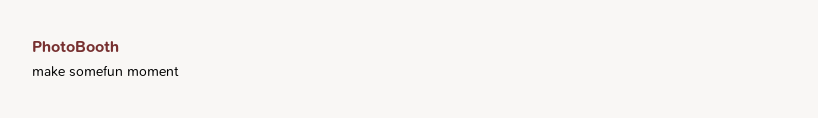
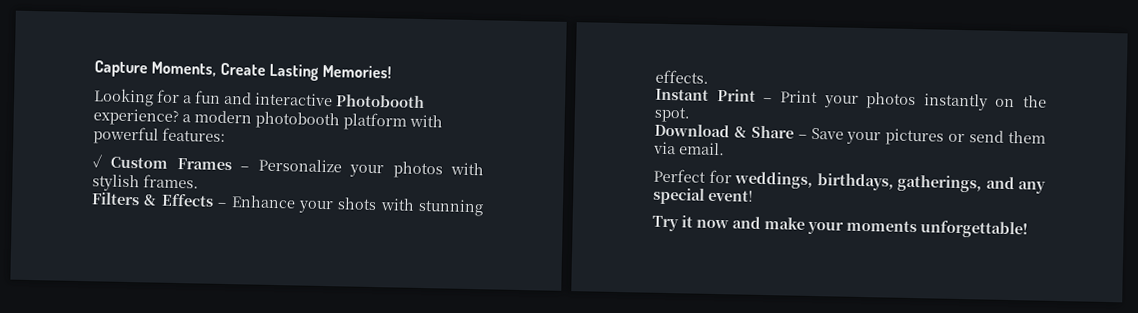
[32,41,119,52] [32,65,179,77] PhotoBooth // make somefun moment -> [94,60,393,81] [93,88,425,109] [93,108,443,131] [93,126,226,145] [92,154,484,179] [92,174,199,192] [91,192,484,217] [655,69,709,84] [655,88,1047,111] [654,106,691,123] [654,123,1046,146] [653,141,725,156] [653,168,1046,194] [653,187,753,205] [652,215,1028,239] Capture Moments, Create Lasting Memories! // Looking for a fun and interactive Photobooth experience? a modern photobooth platform with powerful features: // ✓ Custom Frames – Personalize your photos with stylish frames. // Filters & Effects – Enhance your shots with stunning effects. // Instant Print – Print your photos instantly on the spot. // Download & Share – Save your pictures or send them via email. // Perfect for weddings, birthdays, gatherings, and any special event! // Try it now and make your moments unforgettable!

